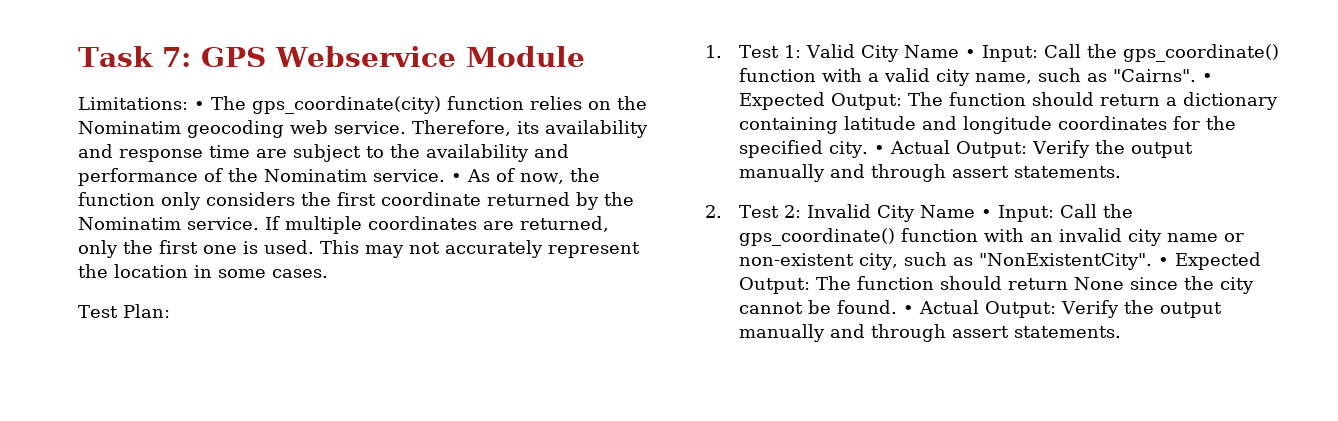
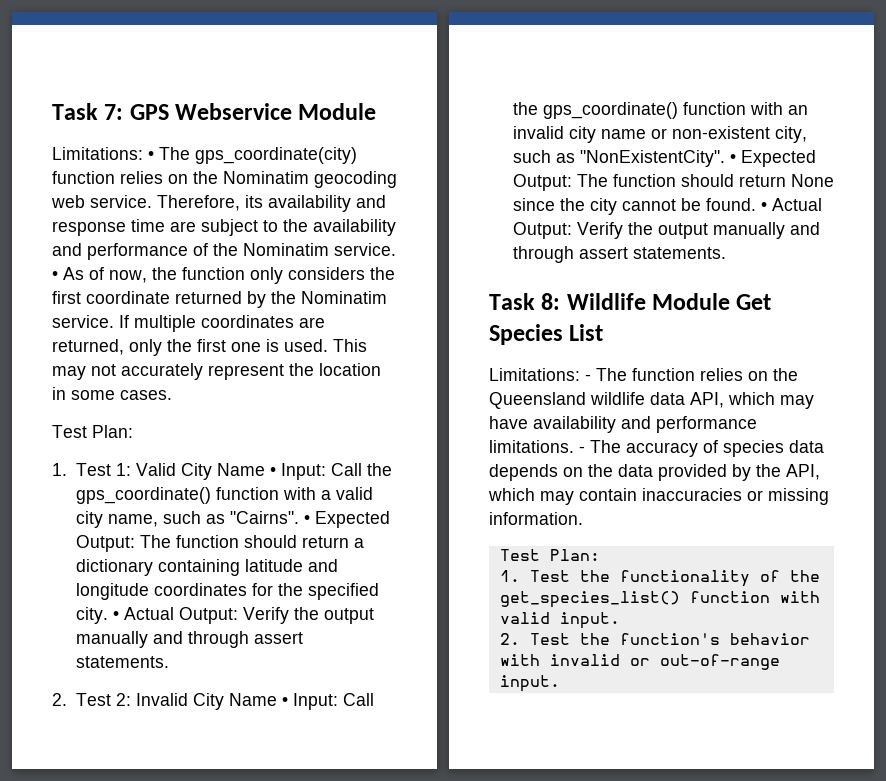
(1122, 332) none -> [489,293,772,310] [489,324,604,345] [489,368,798,381] [489,392,814,409] [489,416,757,433] [489,440,824,457] [489,464,820,481] [488,488,829,505] [489,512,583,525] [499,549,600,561] [499,570,820,587] [499,591,820,608] [499,612,620,629] [499,633,810,645] [499,654,780,670] [499,675,560,692] // Task 8: Wildlife Module Get Species List // Limitations: - The function relies on the Queensland wildlife data API, which may have availability and performance limitations. - The accuracy of species data depends on the data provided by the API, which may contain inaccuracies or missing information. // Test Plan: // 1. Test the functionality of the get_species_list() function with valid input. // 2. Test the function's behavior with invalid or out-of-range input.

